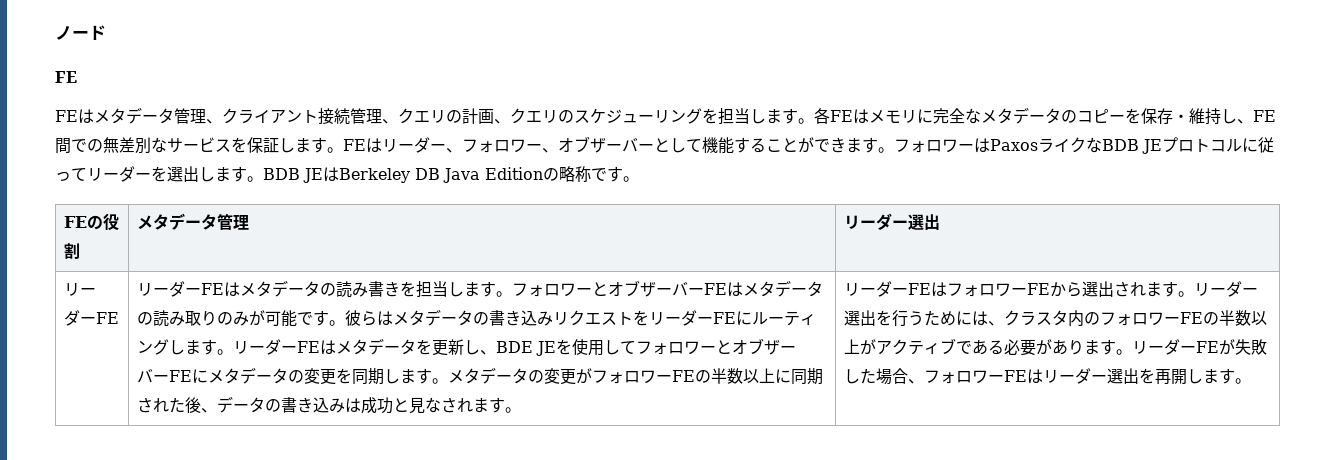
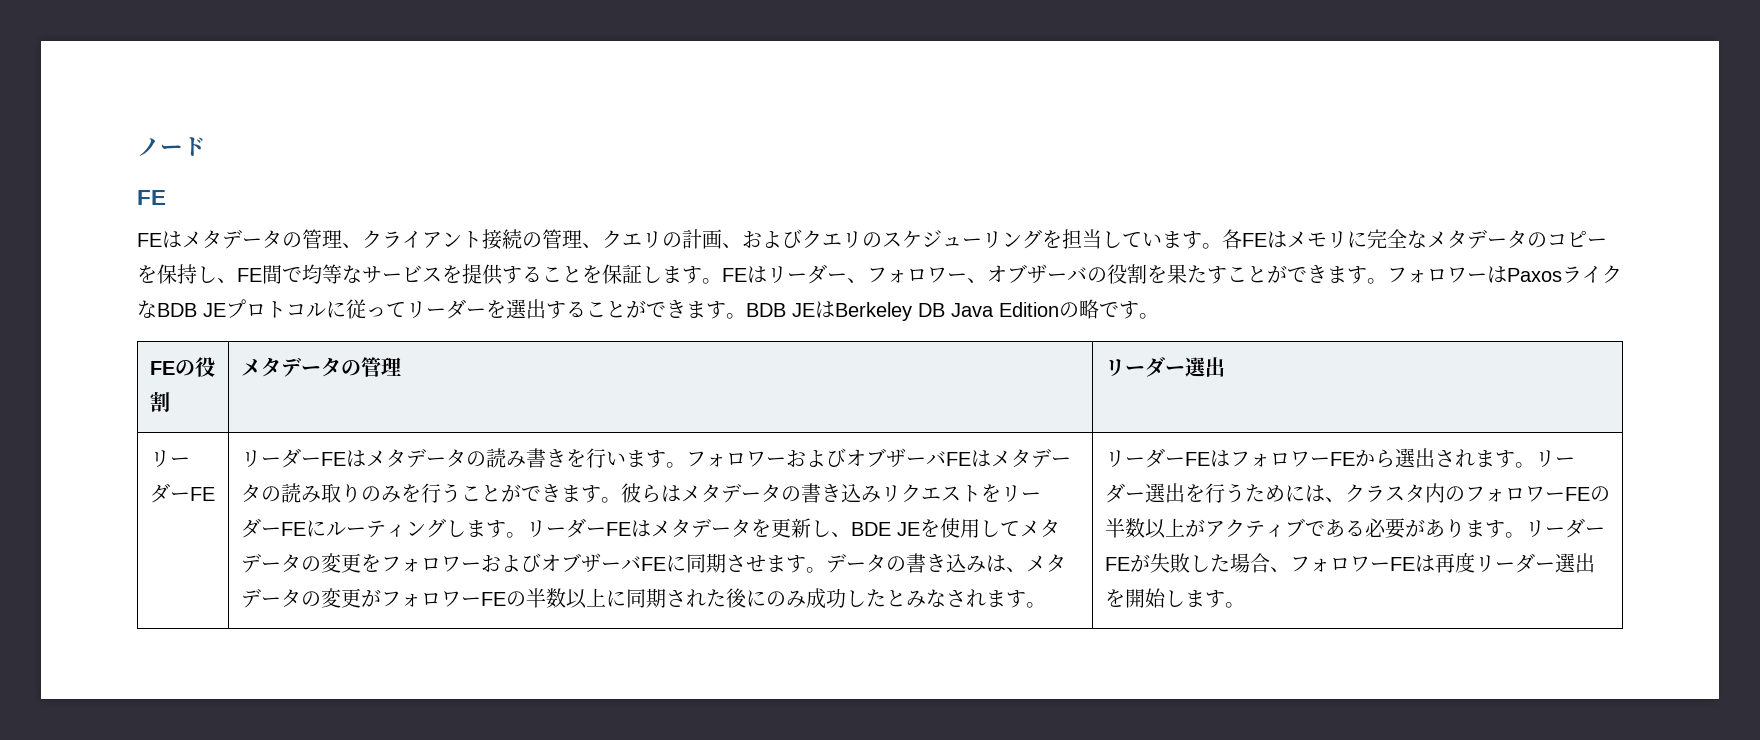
(174, 116) none -> [282,232,302,248] の
(350, 116) none -> [522,232,542,248] の
(510, 121) none -> [742,229,802,248] および
(766, 116) none -> [1122,232,1162,247] てい
[1157,108,1205,124] 存・維 -> (177, 274) none
[87,137,151,154] の無差別 -> [302,264,342,284] 均等
(247, 145) none -> [462,264,602,285] 提供することを
[638,137,766,154] ーとして機能する -> [1087,264,1227,284] の役割を果たす
[199,167,215,182] し -> [546,300,686,319] することができ
[575,166,591,182] 称 -> (1099, 309) none
(218, 222) none -> [340,360,361,376] の
[416,280,705,297] 担当します。フォロワーとオブザーバー -> [585,448,946,468] 行います。フォロワーおよびオブザーバ
[249,310,314,327] が可能で -> [400,483,581,503] を行うことができま
[636,338,797,355] [137,369,209,383] フォロワーとオブザーバーFEに -> (1020, 528) none
[352,368,449,385] 同期します。 -> [380,553,1026,573] フォロワーおよびオブザーバFEに同期させます。データの書き込みは、
[201,396,426,414] 、データの書き込みは成功と見 -> [745,588,926,609] にのみ成功したとみ
[1043,368,1188,385] リーダー選出を再開 -> [1434,552,1595,573] [1104,588,1166,608] 再度リーダー選出を開始

